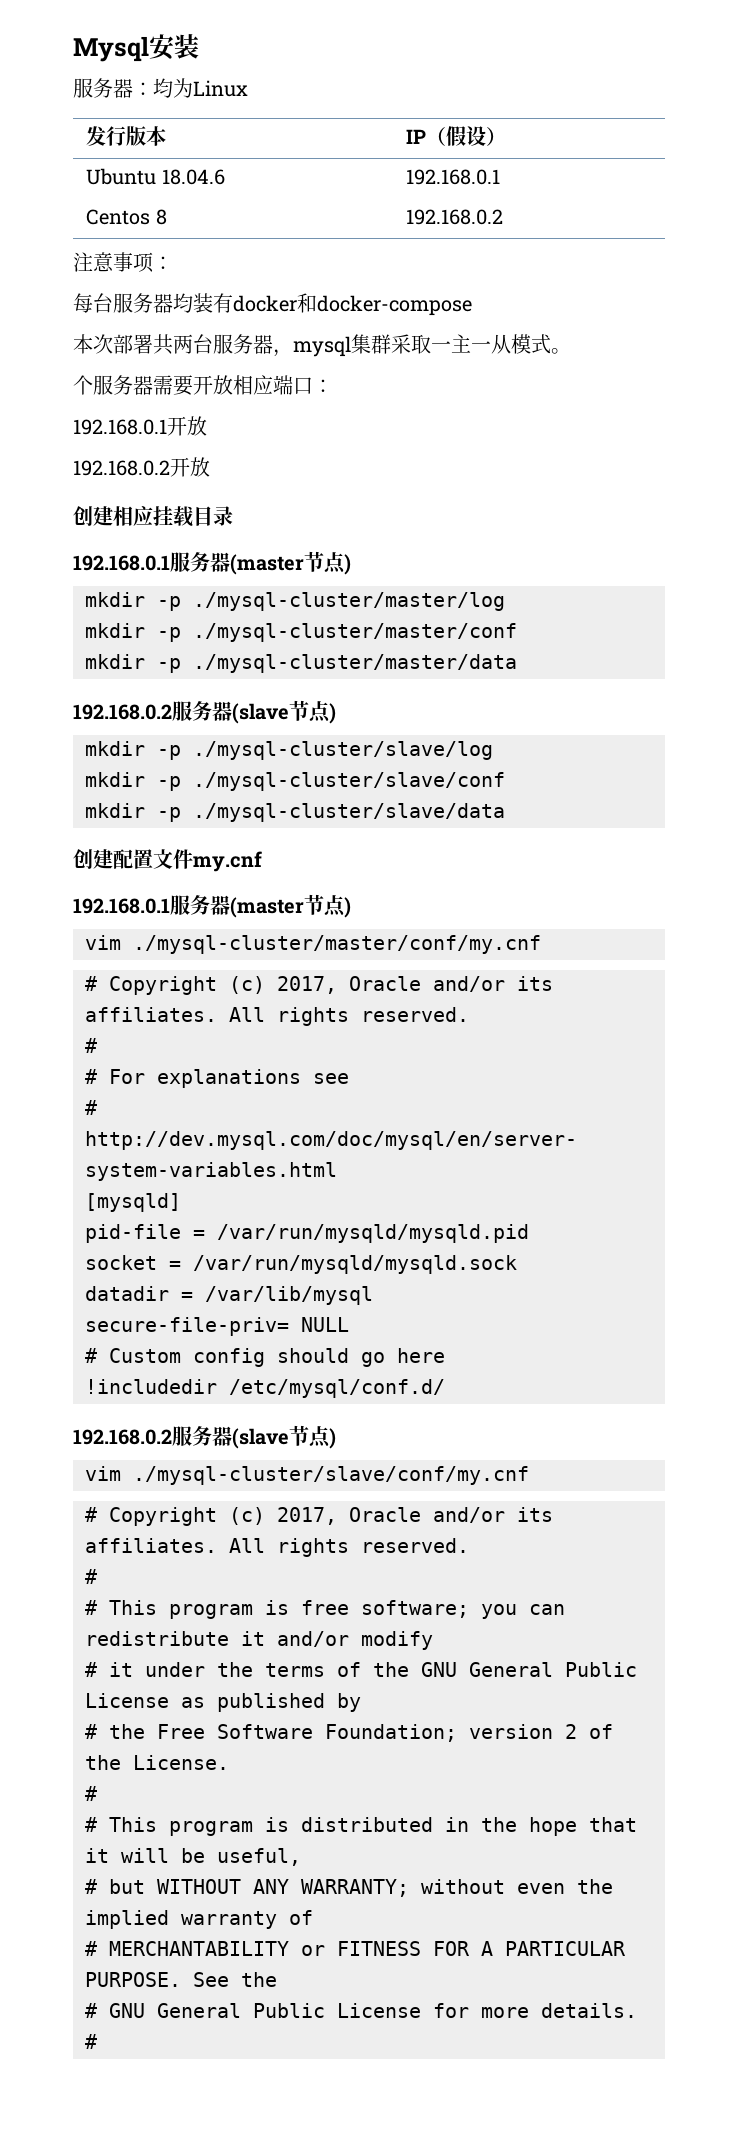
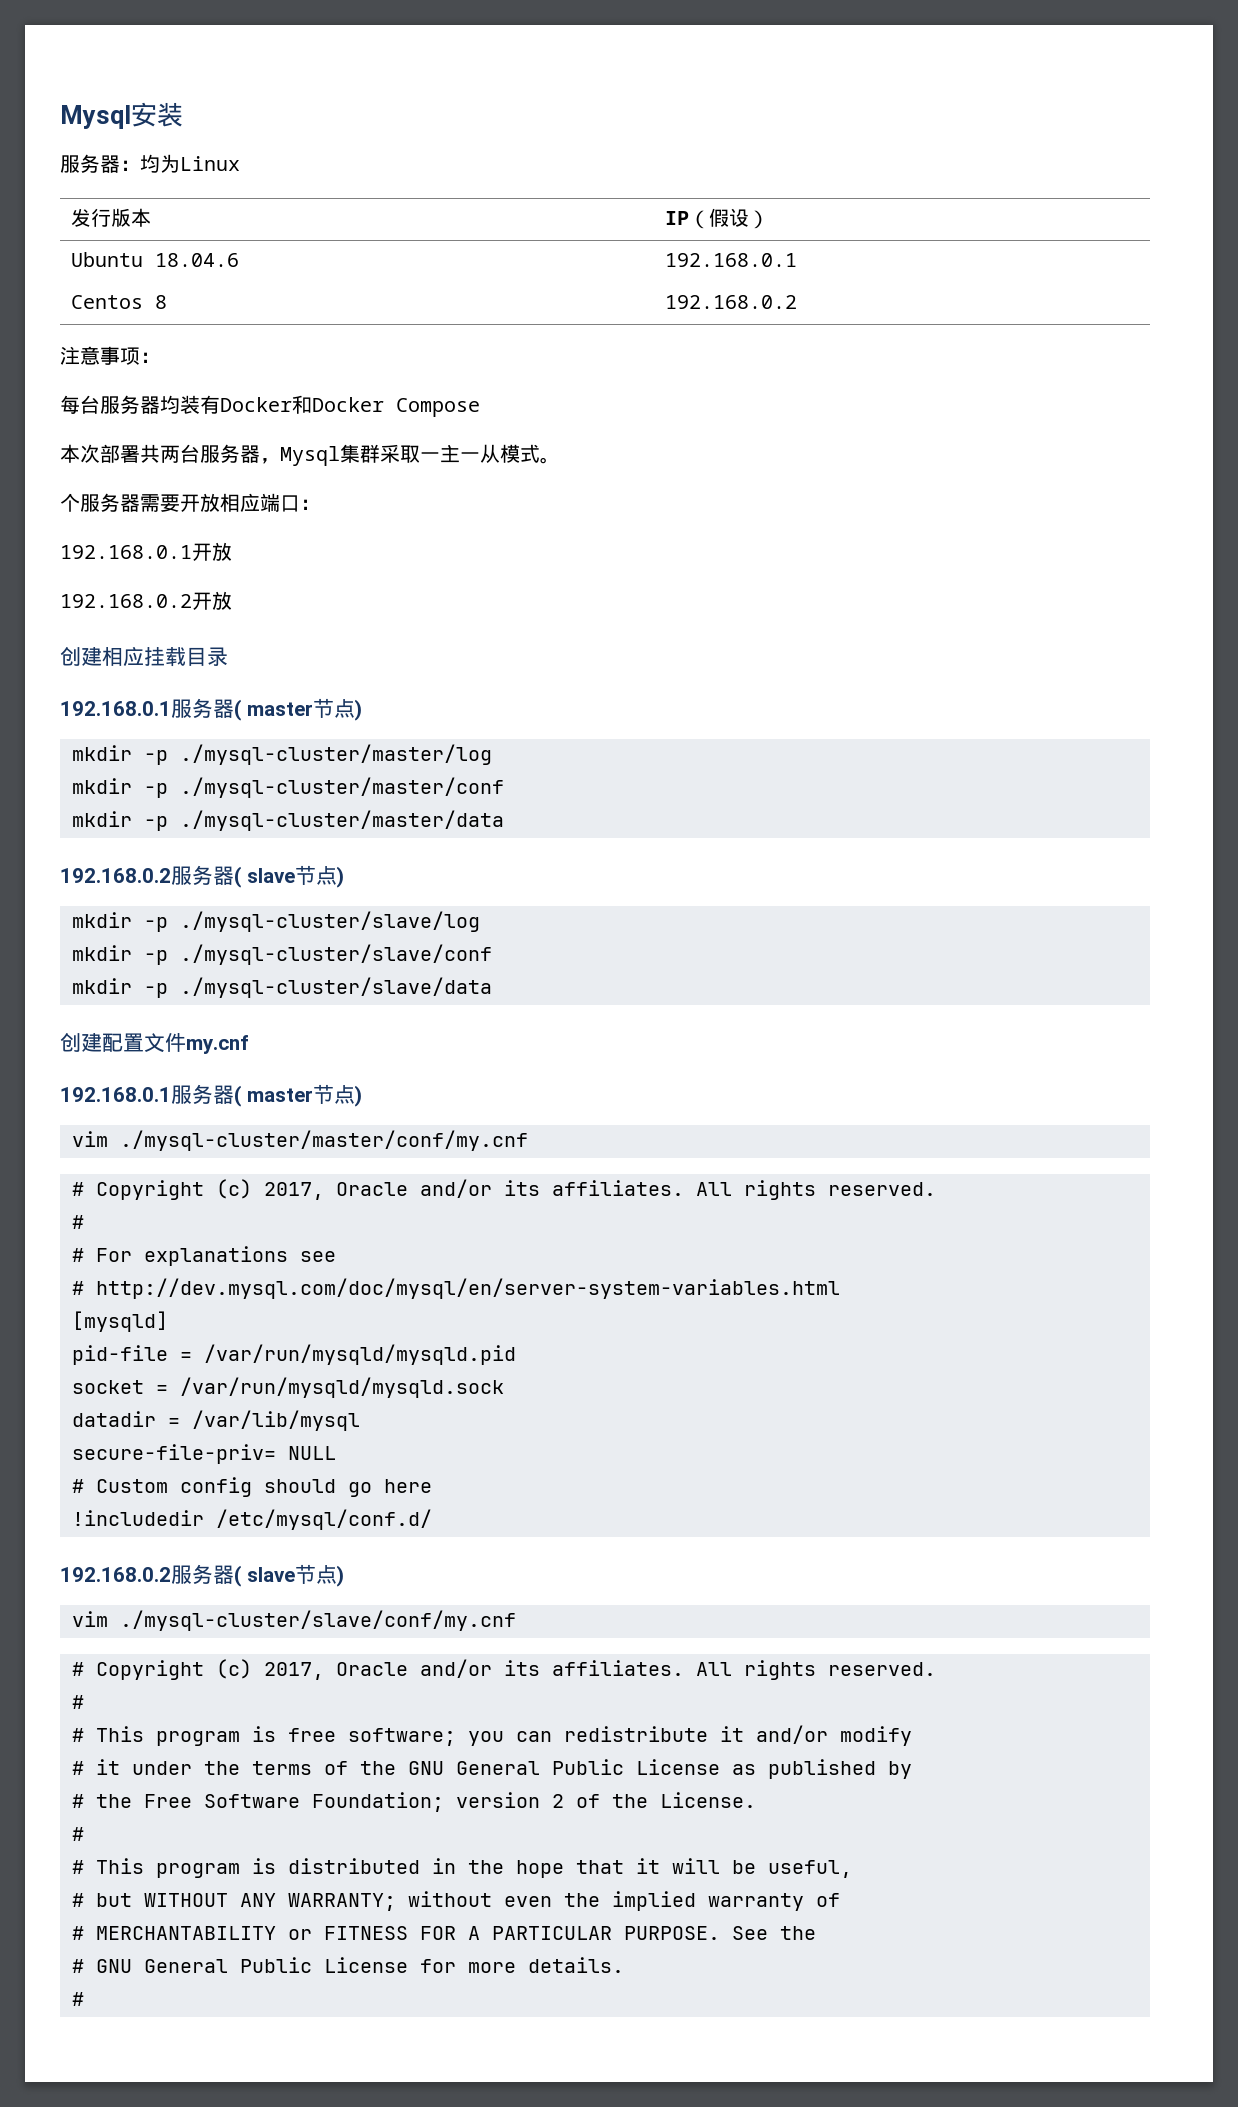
[233,293,472,316] docker和docker-compose -> [220,395,480,417] Docker和Docker Compose
[293,336,351,357] mysql -> [280,446,340,466] Mysql
[230,554,304,575] (master -> [234,699,313,721] ( master
[232,703,289,724] (slave -> [234,866,295,888] ( slave
[230,897,304,918] (master -> [234,1085,313,1107] ( master
[232,1428,289,1449] (slave -> [234,1565,295,1587] ( slave

